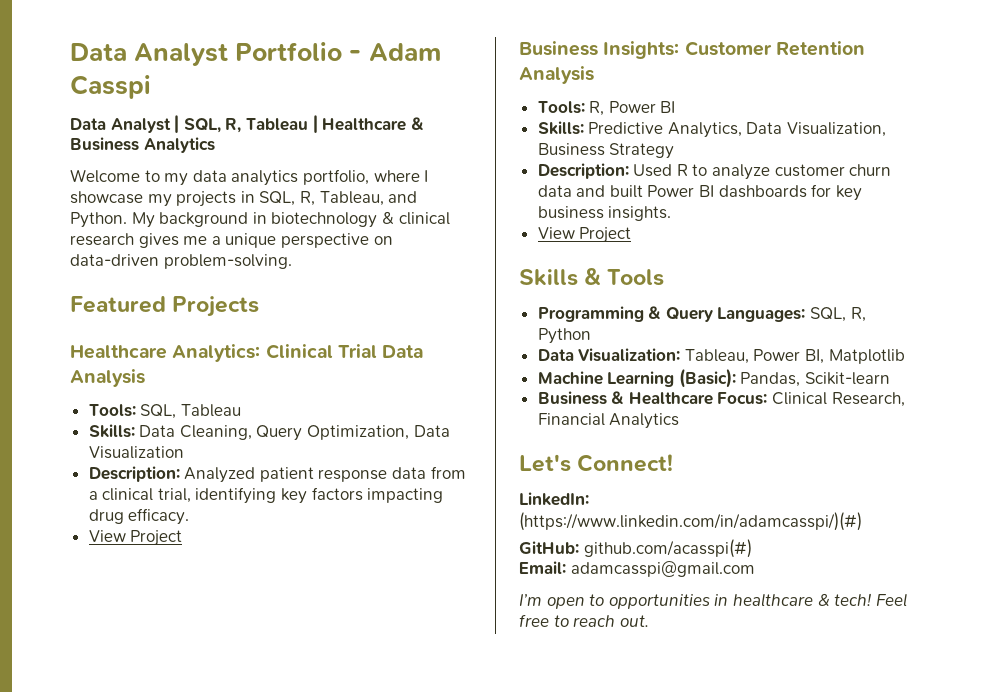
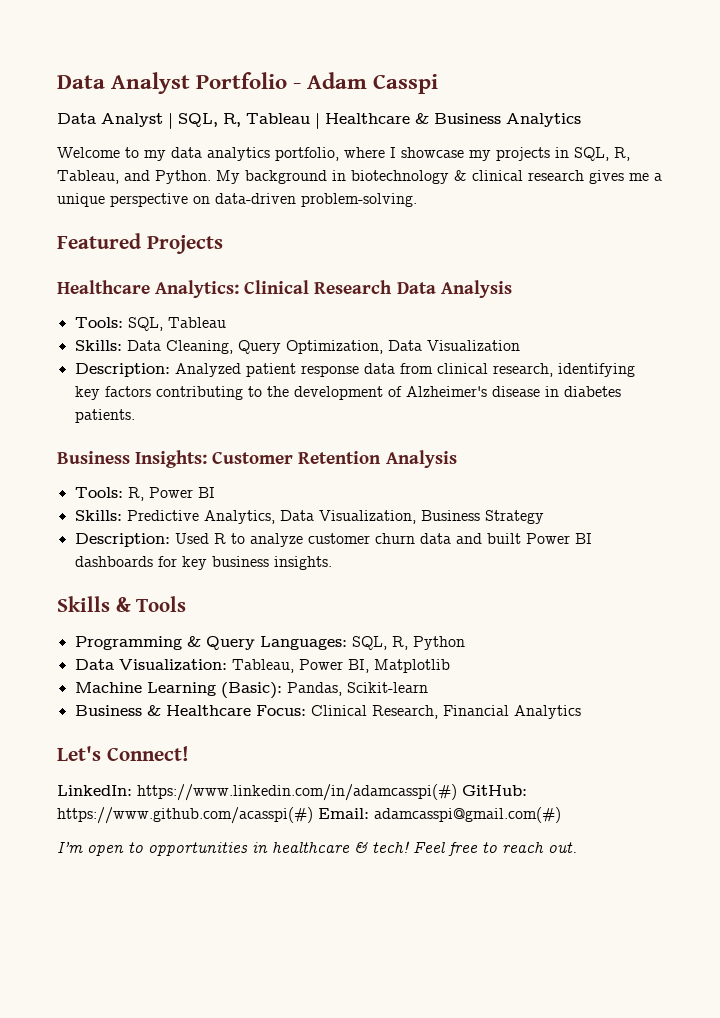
[337,344,377,358] Trial -> [314,280,393,294] Research
[88,487,444,504] [88,508,190,525] [88,530,183,546] a clinical trial, identifying key factors impacting drug efficacy. // View Project -> [436,363,635,377] [74,386,621,400] [74,409,135,423] clinical research, identifying key factors contributing to the development of Alzheimer's disease in diabetes patients.
[537,227,632,243] // View Project -> (332, 563) none
[519,512,862,531] [519,539,752,558] [519,561,755,577] (https://www.linkedin.com/in/adamcasspi/)(#) // GitHub: github.com/acasspi(#) // Email: adamcasspi@gmail.com -> [137,784,527,801] [57,807,561,824] https://www.linkedin.com/in/adamcasspi(#) GitHub: https://www.github.com/acasspi(#) Email: adamcasspi@gmail.com(#)

